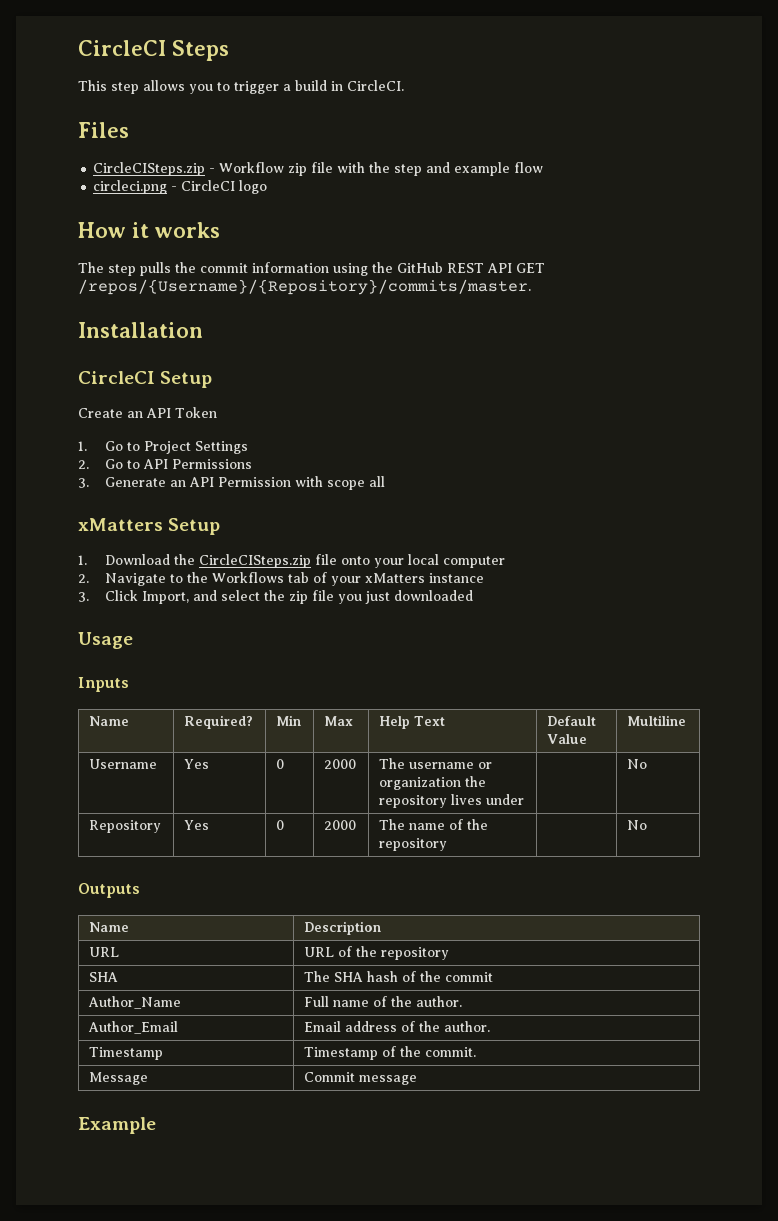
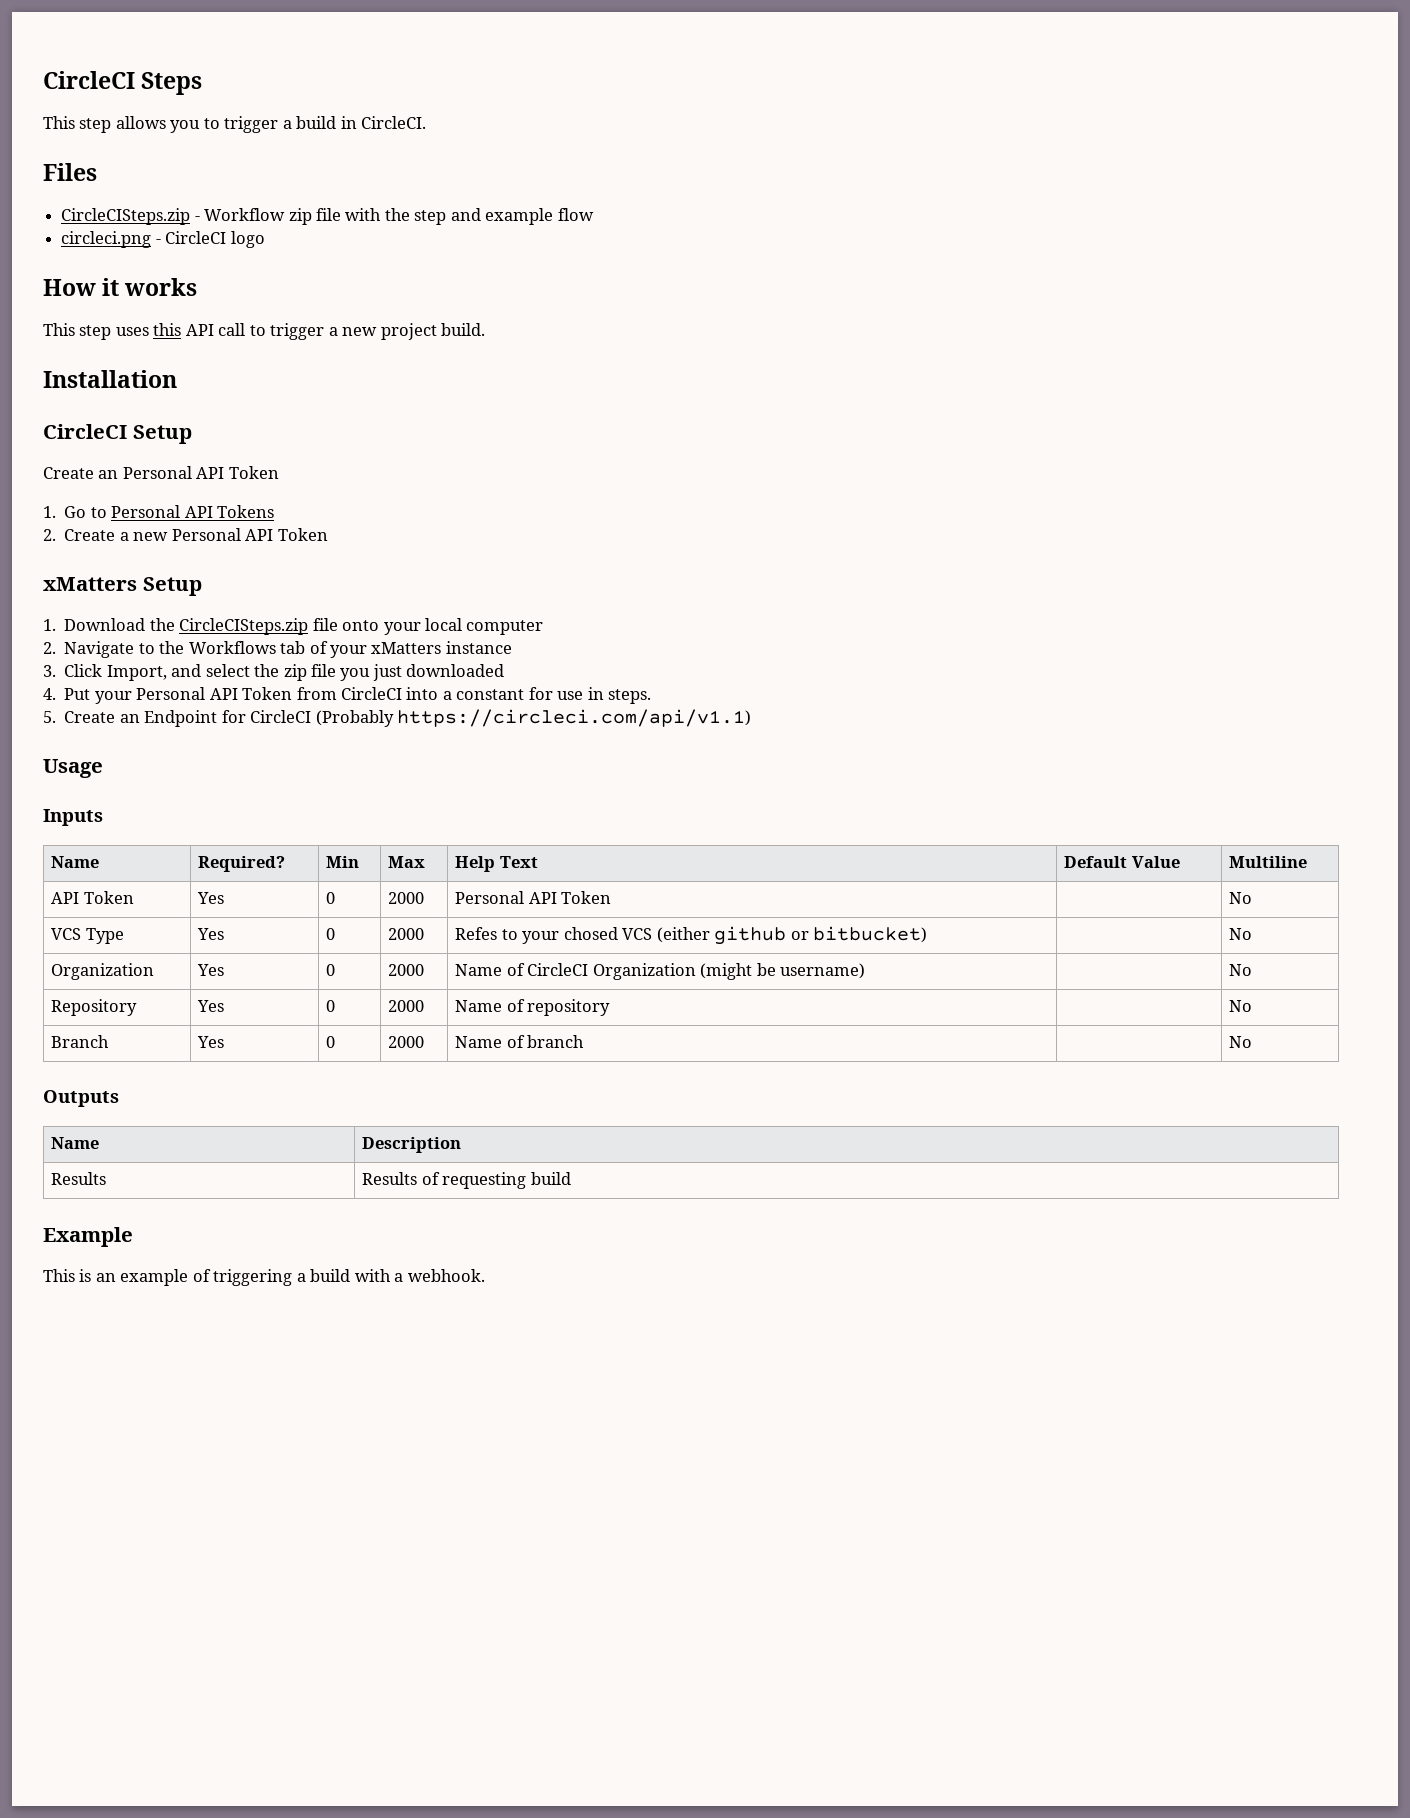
[78,262,545,276] [78,279,531,295] The step pulls the commit information using the GitHub REST API GET /repos/{Username}/{Repository}/commits/master. -> [43,323,486,340] This step uses this API call to trigger a new project build.
(143, 414) none -> [122,466,192,479] Personal
[144,441,249,454] [78,459,253,469] [78,476,386,490] Project Settings // 2. Go to API Permissions // 3. Generate an API Permission with scope all -> [111,505,275,518] [43,528,328,541] Personal API Tokens // 2. Create a new Personal API Token
(474, 595) none -> [43,687,652,704] [43,709,751,727] // 4. Put your Personal API Token from CircleCI into a constant for use in steps. // 5. Create an Endpoint for CircleCI (Probably https://circleci.com/api/v1.1)
[89,759,158,769] [184,759,210,769] [276,759,285,769] [324,759,357,769] [379,758,493,769] [379,776,487,790] [379,794,525,808] Username | Yes | 0 | 2000 | The username or organization the repository lives under -> [51,891,134,904] [197,892,225,904] [326,892,336,904] [388,892,425,904] [455,891,612,904] [1229,892,1253,904] [51,928,124,944] [197,928,225,940] [326,928,336,940] [388,928,425,940] [455,926,928,945] [1229,928,1253,940] [51,963,155,980] [197,964,225,976] [326,964,336,976] [388,964,425,976] [455,963,866,980] API Token | Yes | 0 | 2000 | Personal API Token | | No // VCS Type | Yes | 0 | 2000 | Refes to your chosed VCS (either github or bitbucket) | | No // Organization | Yes | 0 | 2000 | Name of CircleCI Organization (might be username)
[379,819,489,830] [379,838,448,851] [627,820,648,830] [78,883,140,898] [89,922,130,932] [304,921,382,935] [89,947,120,957] [304,946,450,960] [89,972,119,982] [304,971,494,982] [88,996,182,1009] [304,996,463,1007] [88,1021,179,1034] [304,1021,491,1032] [89,1047,164,1060] [304,1046,477,1060] [89,1072,149,1085] [304,1072,418,1085] [78,1117,156,1134] The name of the repository | | No // Outputs // Name | Description // URL | URL of the repository // SHA | The SHA hash of the commit // Author_Name | Full name of the author. // Author_Email | Email address of the author. // Timestamp | Timestamp of the commit. // Message | Commit message // Example -> [455,999,611,1016] [1229,1000,1253,1012] [51,1035,110,1048] [197,1036,225,1048] [326,1036,336,1048] [388,1036,425,1048] [455,1035,585,1048] [1229,1036,1253,1048] [43,1090,119,1107] [51,1137,100,1149] [362,1137,462,1153] [51,1172,107,1185] [362,1172,571,1189] [43,1227,133,1247] [43,1269,485,1286] Name of repository | | No // Branch | Yes | 0 | 2000 | Name of branch | | No // Outputs // Name | Description // Results | Results of requesting build // Example // This is an example of triggering a build with a webhook.

